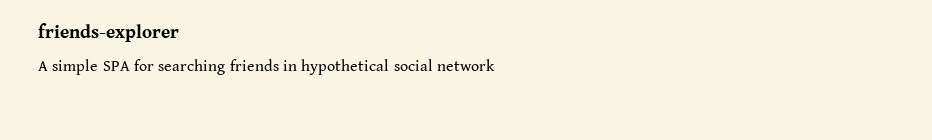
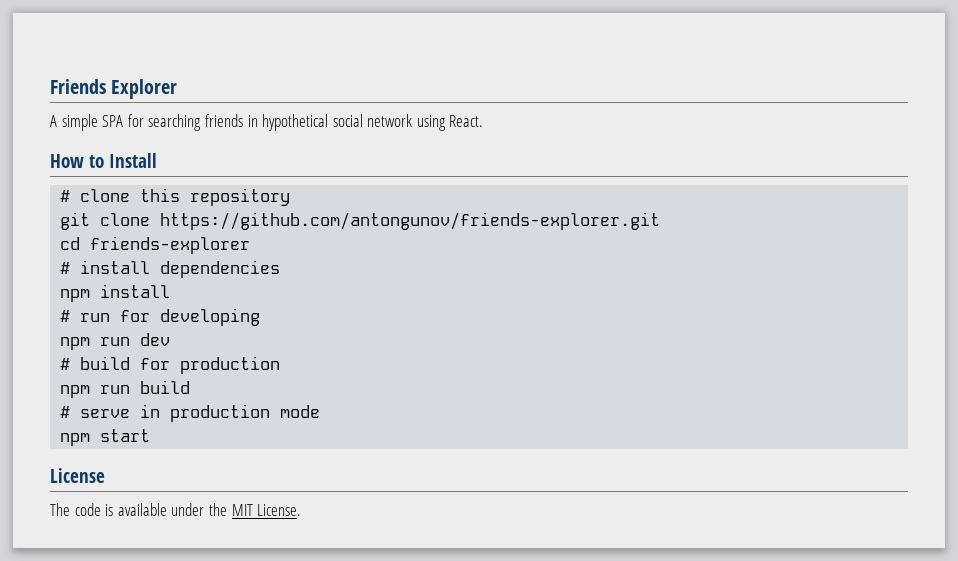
[38,23,179,42] friends-explorer -> [50,79,178,99] Friends Explorer
(495, 65) none -> [416,115,484,131] [50,153,157,168] [60,188,291,206] [60,212,661,230] [60,236,251,254] [60,260,281,278] [60,284,171,302] [60,308,261,326] [60,333,171,350] [60,356,281,374] [60,380,191,398] [60,404,321,422] [60,429,151,446] [50,468,105,483] [50,503,302,516] using React. // How to Install // # clone this repository // git clone https://github.com/antongunov/friends-explorer.git // cd friends-explorer // # install dependencies // npm install // # run for developing // npm run dev // # build for production // npm run build // # serve in production mode // npm start // License // The code is available under the MIT License.

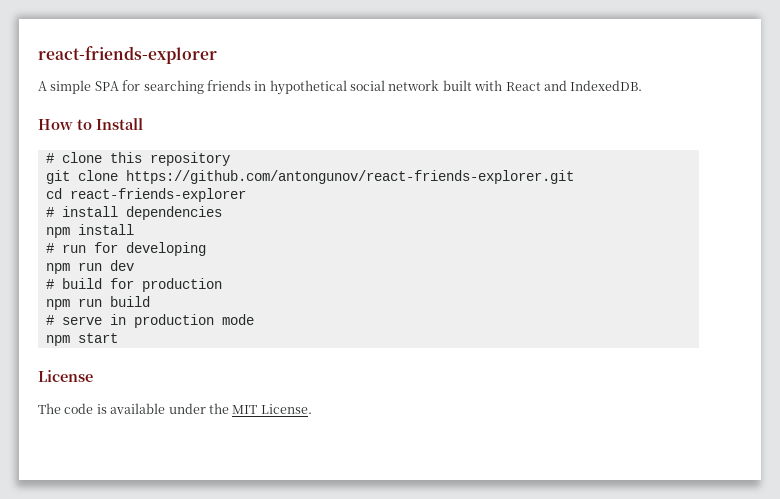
[50,79,178,99] Friends Explorer -> [38,46,217,64] react-friends-explorer
[416,115,484,131] using React. -> [442,80,643,91] built with React and IndexedDB.
[160,212,661,230] https://github.com/antongunov/friends-explorer.git -> [125,170,574,184] https://github.com/antongunov/react-friends-explorer.git
[90,236,251,254] friends-explorer -> [69,188,246,202] react-friends-explorer

